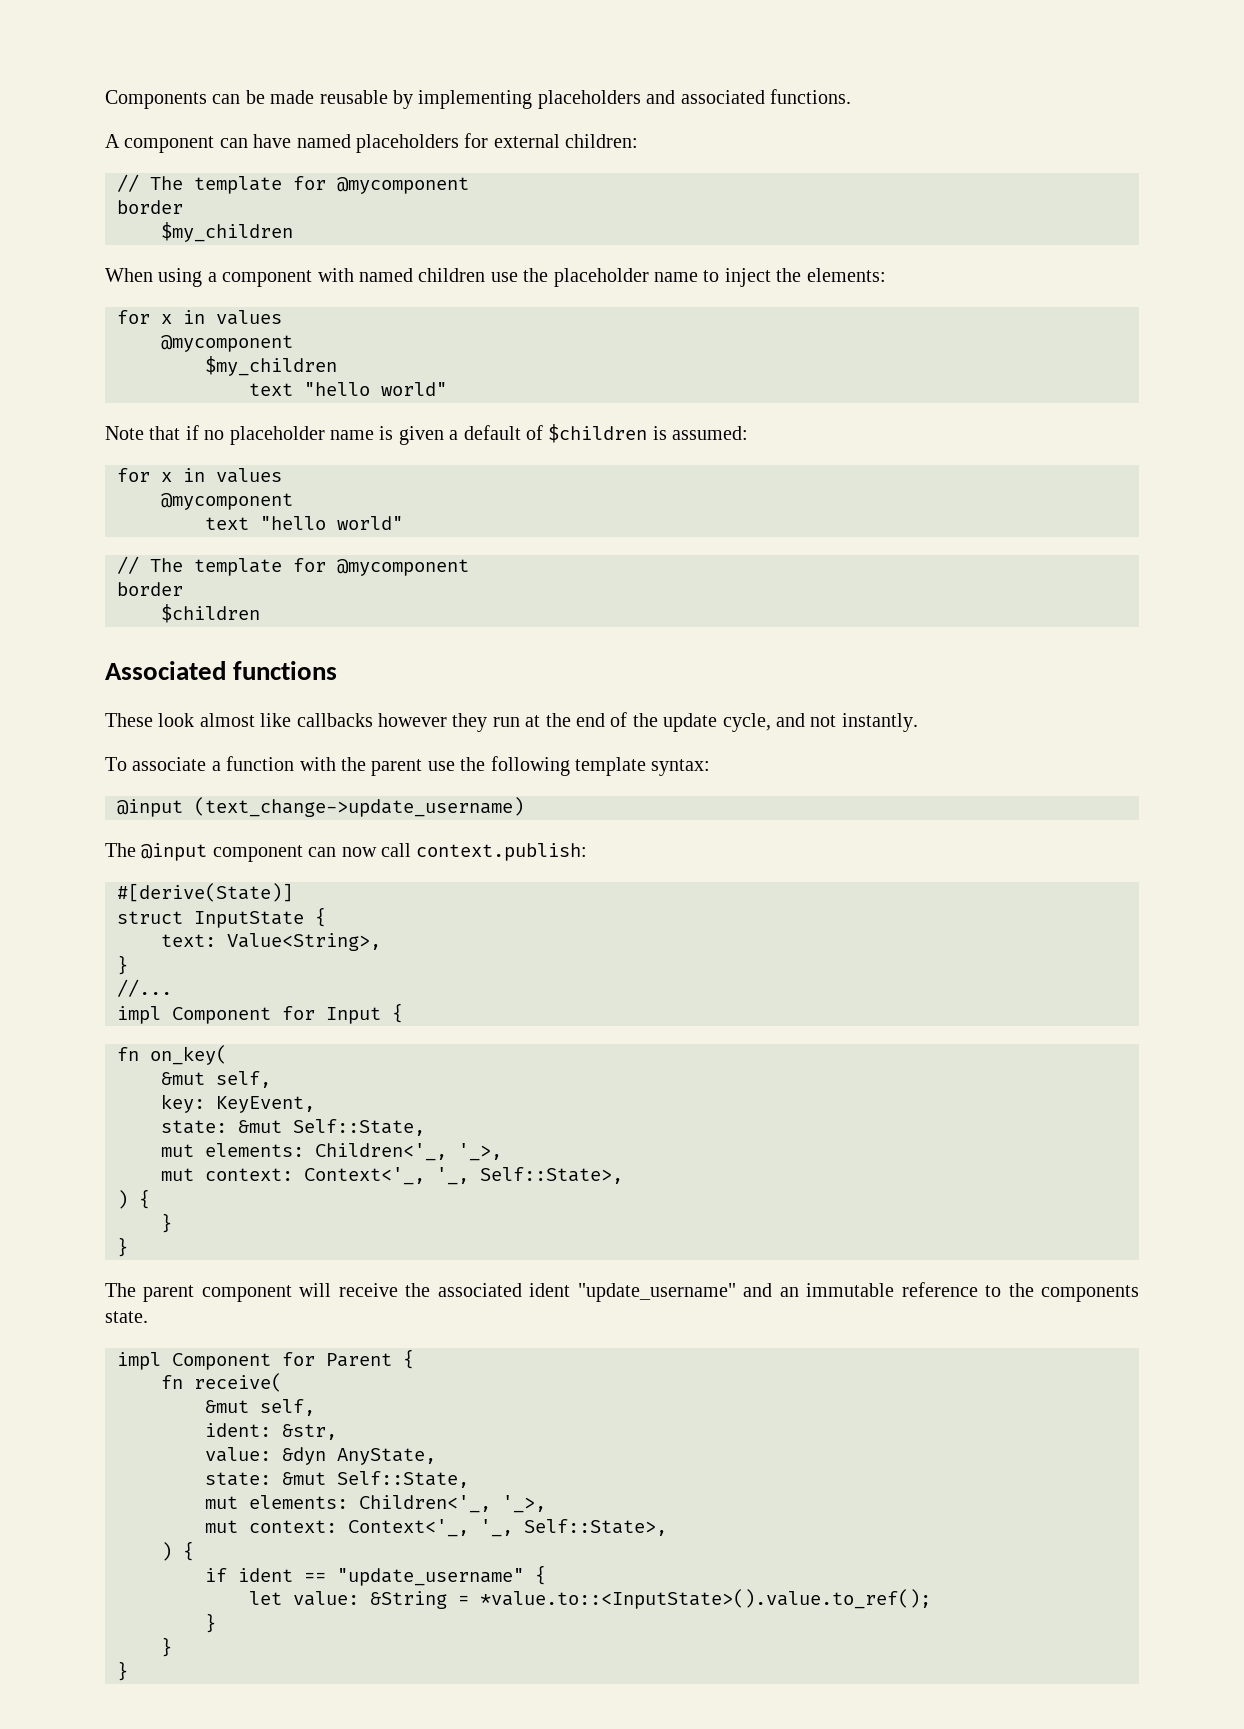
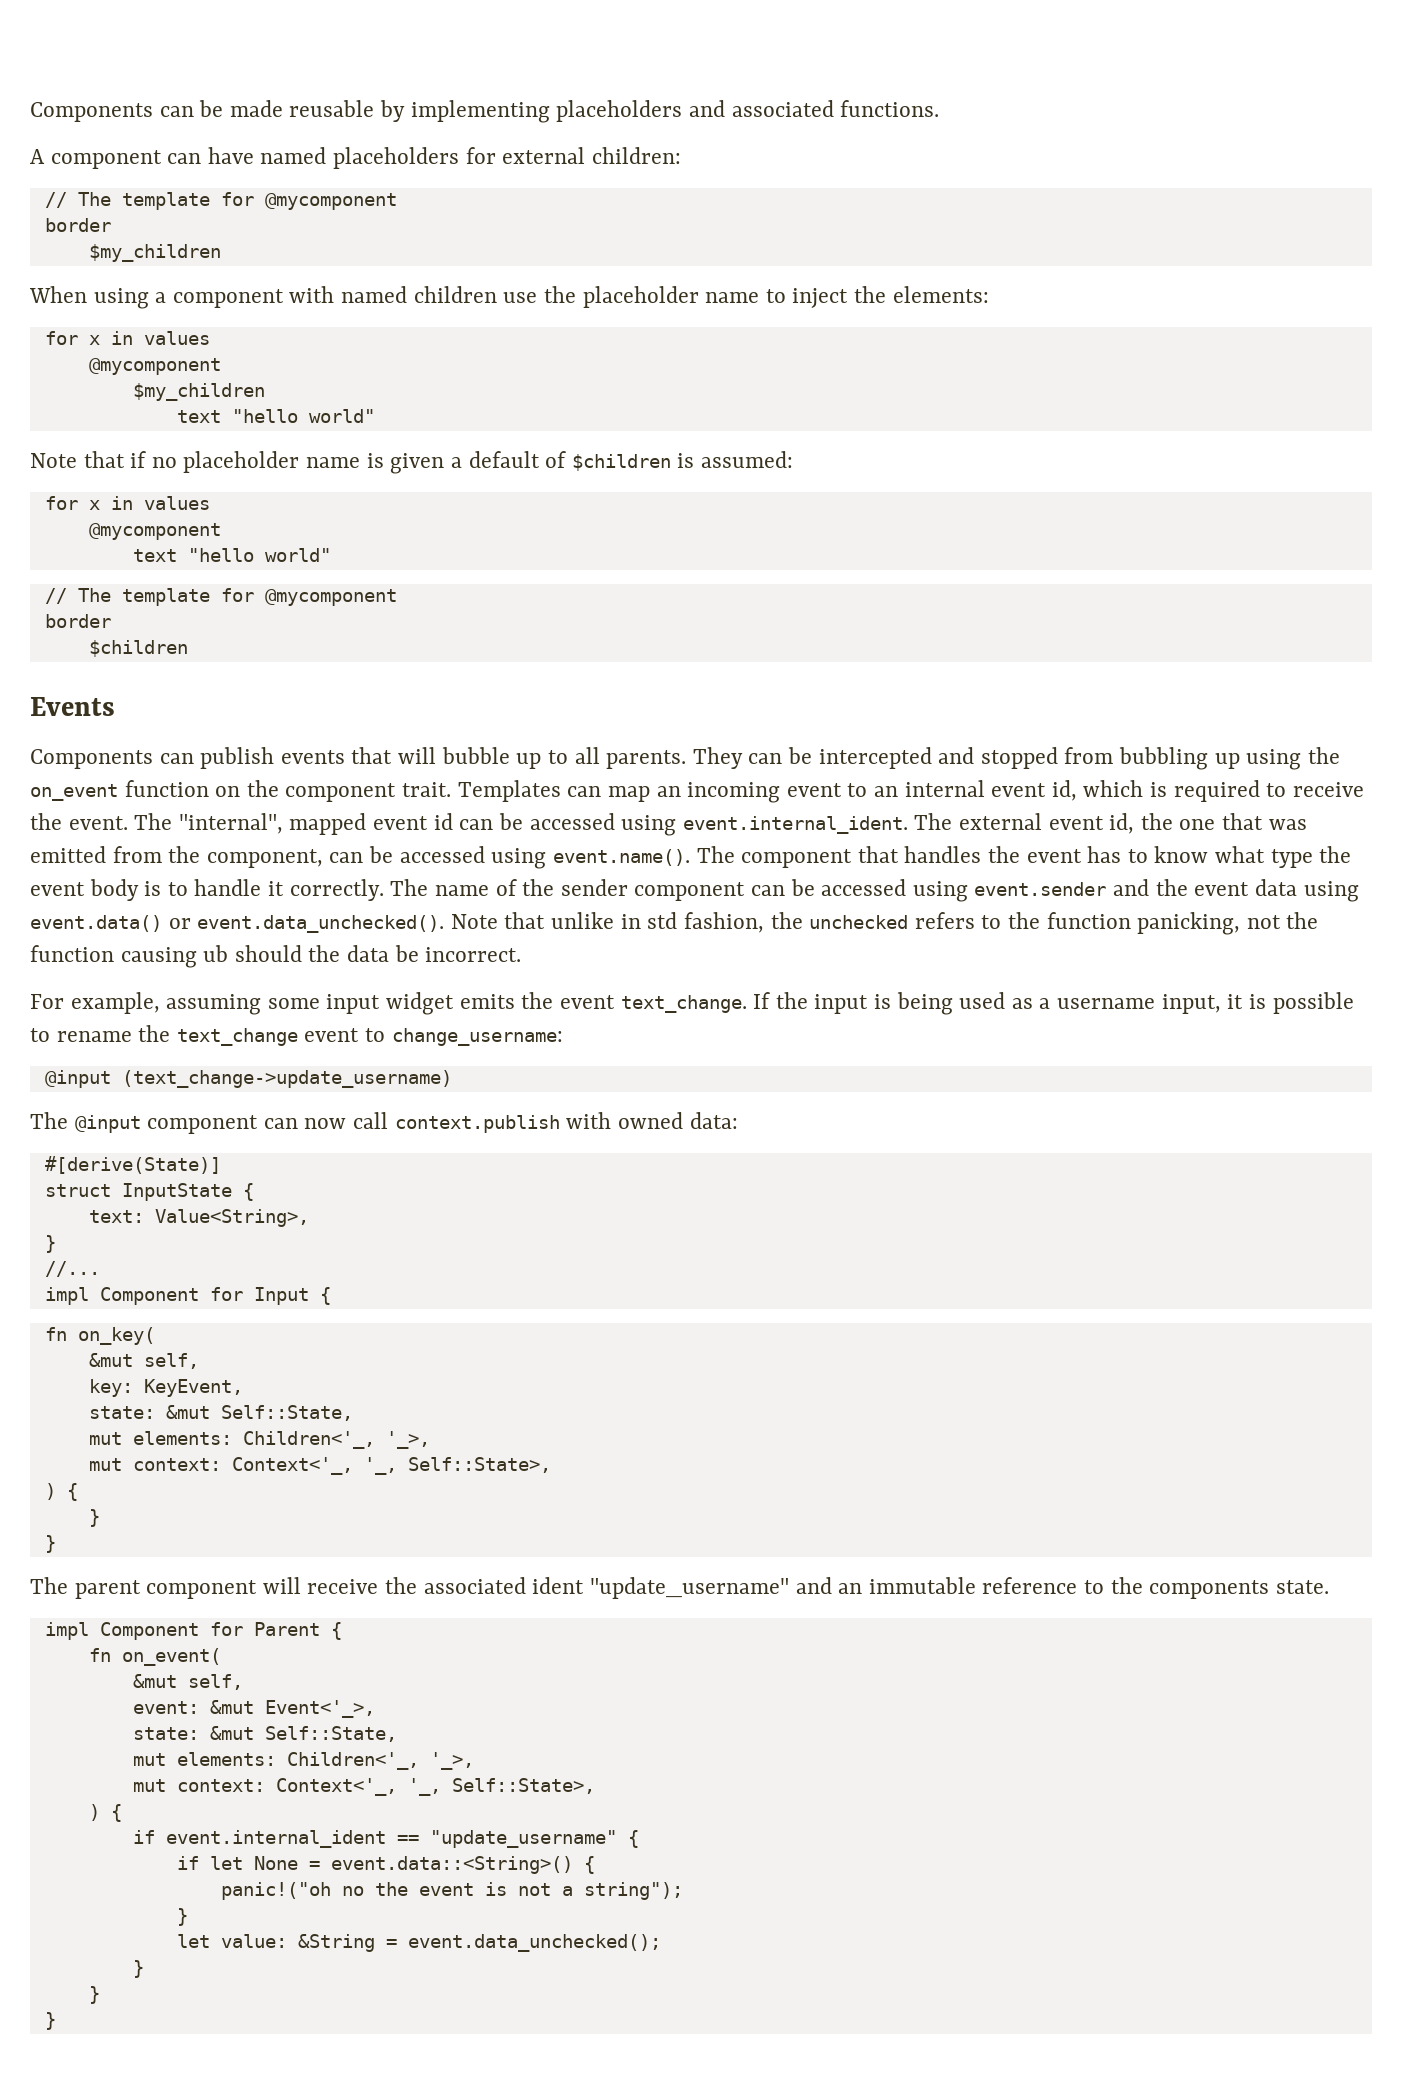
[105,661,338,680] [105,712,918,732] [105,756,711,776] Associated functions // These look almost like callbacks however they run at the end of the update cycle, and not instantly. // To associate a function with the parent use the following template syntax: -> [30,697,115,716] [30,747,1340,770] [30,780,1364,803] [30,813,1307,836] [30,846,1352,869] [30,879,1359,902] [30,912,1319,935] [30,945,522,968] [30,992,1354,1015] [30,1025,563,1046] Events // Components can publish events that will bubble up to all parents. They can be intercepted and stopped from bubbling up using the on_event function on the component trait. Templates can map an incoming event to an internal event id, which is required to receive the event. The "internal", mapped event id can be accessed using event.internal_ident. The external event id, the one that was emitted from the component, can be accessed using event.name(). The component that handles the event has to know what type the event body is to handle it correctly. The name of the sender component can be accessed using event.sender and the event data using event.data() or event.data_unchecked(). Note that unlike in std fashion, the unchecked refers to the function panicking, not the function causing ub should the data be incorrect. // For example, assuming some input widget emits the event text_change. If the input is being used as a username input, it is possible to rename the text_change event to change_username:
[416,843,588,861] context.publish: -> [394,1112,738,1133] context.publish with owned data:
[194,1373,282,1392] [205,1399,315,1416] [205,1423,337,1440] [205,1447,436,1465] receive( // &mut self, // ident: &str, // value: &dyn AnyState, -> [121,1648,221,1666] [132,1674,243,1690] [132,1700,375,1718] on_event( // &mut self, // event: &mut Event<'_>,
[238,1568,293,1582] ident -> [165,1830,386,1848] event.internal_ident
(546, 1575) none -> [176,1856,595,1874] [220,1882,683,1900] [176,1908,188,1926] // if let None = event.data::<String>() { // panic!("oh no the event is not a string"); // }
[480,1589,931,1609] *value.to::<InputState>().value.to_ref(); -> [407,1934,661,1952] event.data_unchecked();

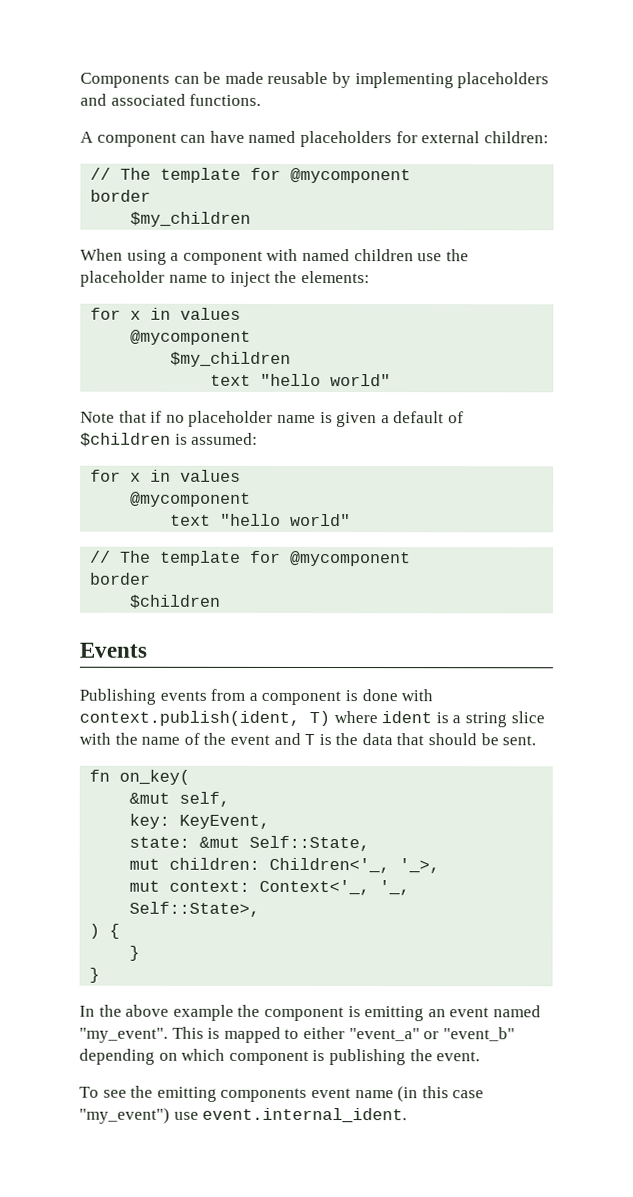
[30,747,1340,770] [30,780,1364,803] [30,813,1307,836] [30,846,1352,869] [30,879,1359,902] [30,912,1319,935] [30,945,522,968] [30,992,1354,1015] [30,1025,563,1046] [44,1070,452,1088] [30,1112,738,1134] [44,1156,221,1174] [44,1183,254,1201] [88,1209,309,1227] [44,1235,56,1253] [44,1261,100,1277] [44,1287,331,1305] Components can publish events that will bubble up to all parents. They can be intercepted and stopped from bubbling up using the on_event function on the component trait. Templates can map an incoming event to an internal event id, which is required to receive the event. The "internal", mapped event id can be accessed using event.internal_ident. The external event id, the one that was emitted from the component, can be accessed using event.name(). The component that handles the event has to know what type the event body is to handle it correctly. The name of the sender component can be accessed using event.sender and the event data using event.data() or event.data_unchecked(). Note that unlike in std fashion, the unchecked refers to the function panicking, not the function causing ub should the data be incorrect. // For example, assuming some input widget emits the event text_change. If the input is being used as a username input, it is possible to rename the text_change event to change_username: // @input (text_change->update_username) // The @input component can now call context.publish with owned data: // #[derive(State)] // struct InputState { // text: Value<String>, // } // //... // impl Component for Input { -> [79,688,434,706] [79,710,545,728] [79,732,537,746] Publishing events from a component is done with context.publish(ident, T) where ident is a string slice with the name of the event and T is the data that should be sent.
[132,1431,232,1445] elements: -> [169,857,261,870] children:
[30,1577,1329,1599] [44,1622,342,1640] [88,1648,221,1666] [132,1674,243,1690] [132,1700,375,1718] [132,1726,397,1742] [132,1752,474,1770] [132,1778,595,1796] [88,1804,122,1822] [132,1830,639,1848] [176,1856,595,1874] [220,1882,683,1900] [176,1908,188,1926] [176,1934,661,1952] [132,1960,144,1978] [88,1986,100,2004] [44,2012,56,2030] The parent component will receive the associated ident "update_username" and an immutable reference to the components state. // impl Component for Parent { // fn on_event( // &mut self, // event: &mut Event<'_>, // state: &mut Self::State, // mut elements: Children<'_, '_>, // mut context: Context<'_, '_, Self::State>, // ) { // if event.internal_ident == "update_username" { // if let None = event.data::<String>() { // panic!("oh no the event is not a string"); // } // let value: &String = event.data_unchecked(); // } // } // } -> [79,1004,541,1022] [79,1026,515,1043] [79,1048,481,1066] [79,1085,485,1103] [79,1107,408,1124] In the above example the component is emitting an event named "my_event". This is mapped to either "event_a" or "event_b" depending on which component is publishing the event. // To see the emitting components event name (in this case "my_event") use event.internal_ident.

